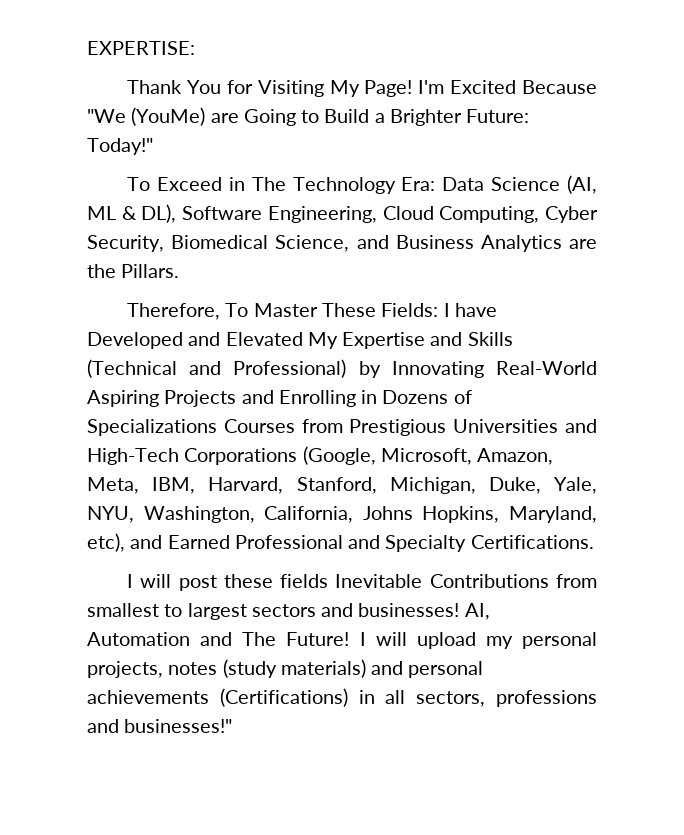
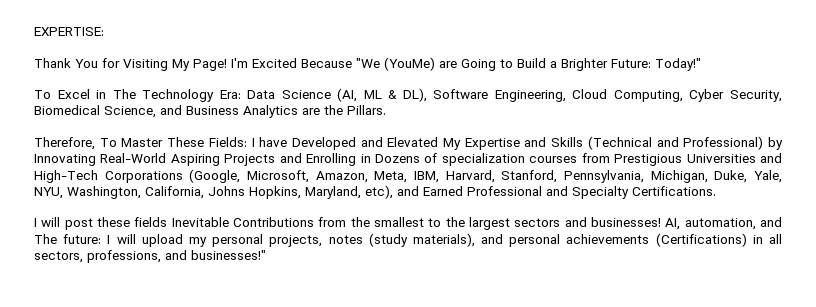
[157,177,223,191] Exceed -> [57,89,90,99] Excel
[87,419,295,436] Specializations Courses -> [441,153,578,166] specialization courses
(377, 485) none -> [564,170,645,183] Pennsylvania,
(597, 581) none -> [350,217,370,227] the
(183, 610) none -> [445,217,465,227] the
[87,632,190,646] Automation -> [684,218,756,230] automation,
[286,632,350,646] Future! -> [63,234,102,244] future:
[280,659,366,678] materials) -> [412,233,475,247] materials),
[496,690,597,707] professions -> [87,250,161,263] professions,

